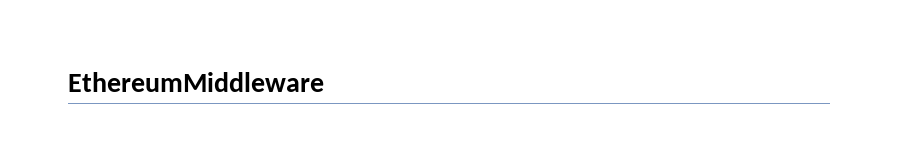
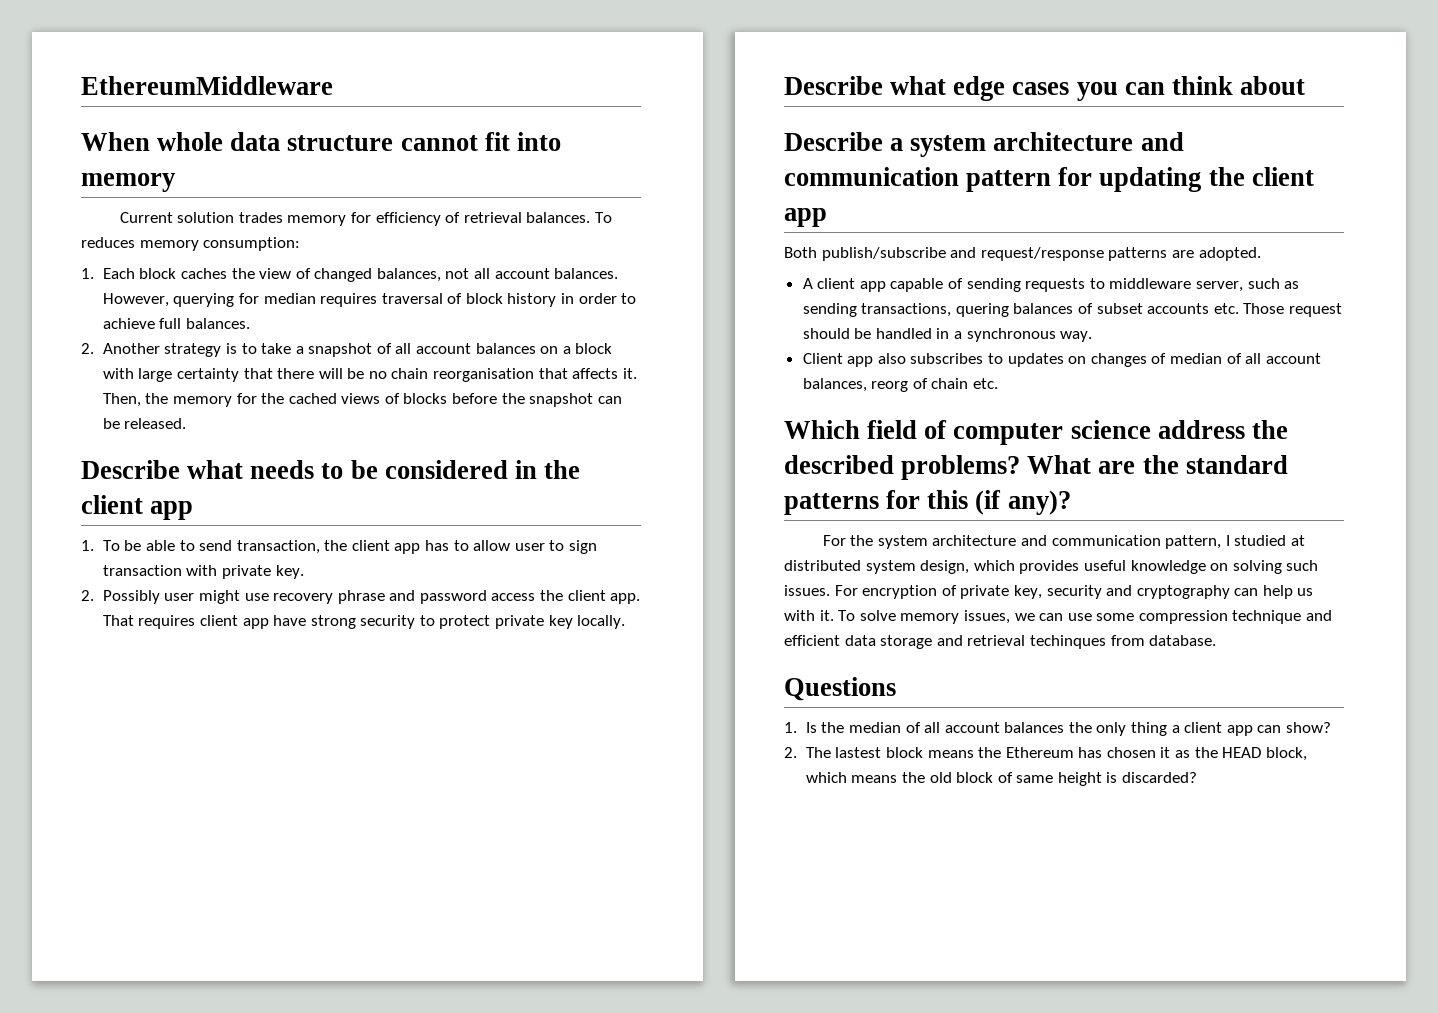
(324, 82) none -> [81,132,561,151] [81,173,175,192] [119,212,612,226] [81,237,301,251] [81,268,619,282] [102,293,637,307] [102,318,250,329] [81,343,613,357] [102,368,637,382] [102,393,622,407] [102,418,187,429] [81,460,581,479] [81,495,194,520] [81,540,598,554] [102,565,304,579] [81,590,641,604] [102,615,626,629] [784,76,1306,101] [784,132,1184,157] [784,167,1314,192] [784,208,827,227] [784,247,1261,261] [802,278,1300,292] [802,303,1343,317] [802,328,1093,342] [802,353,1321,367] [802,378,999,392] [784,420,1288,445] [784,455,1288,480] [784,490,1071,515] [822,535,1305,549] [784,560,1319,574] [784,585,1314,599] [784,610,1333,624] [784,635,1217,649] [784,677,896,701] [784,722,1332,736] [784,747,1307,761] [805,772,1198,786] // When whole data structure cannot fit into memory // Current solution trades memory for efficiency of retrieval balances. To reduces memory consumption: // 1. Each block caches the view of changed balances, not all account balances. However, querying for median requires traversal of block history in order to achieve full balances. // 2. Another strategy is to take a snapshot of all account balances on a block with large certainty that there will be no chain reorganisation that affects it. Then, the memory for the cached views of blocks before the snapshot can be released. // Describe what needs to be considered in the client app // 1. To be able to send transaction, the client app has to allow user to sign transaction with private key. // 2. Possibly user might use recovery phrase and password access the client app. That requires client app have strong security to protect private key locally. // Describe what edge cases you can think about // Describe a system architecture and communication pattern for updating the client app // Both publish/subscribe and request/response patterns are adopted. // A client app capable of sending requests to middleware server, such as sending transactions, quering balances of subset accounts etc. Those request should be handled in a synchronous way. // Client app also subscribes to updates on changes of median of all account balances, reorg of chain etc. // Which field of computer science address the described problems? What are the standard patterns for this (if any)? // For the system architecture and communication pattern, I studied at distributed system design, which provides useful knowledge on solving such issues. For encryption of private key, security and cryptography can help us with it. To solve memory issues, we can use some compression technique and efficient data storage and retrieval techinques from database. // Questions // 1. Is the median of all account balances the only thing a client app can show? // 2. The lastest block means the Ethereum has chosen it as the HEAD block, which means the old block of same height is discarded?

